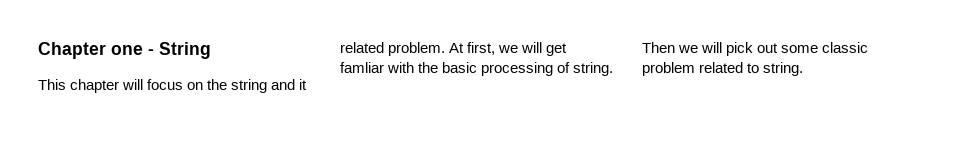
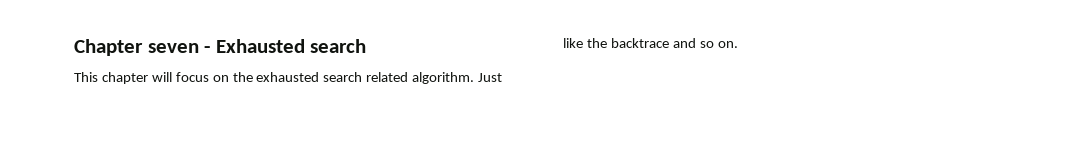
[111,42,211,59] one - String -> [147,39,367,53] seven - Exhausted search
[231,79,308,93] [340,42,568,56] [340,62,614,76] [642,42,869,56] [642,62,804,76] string and it related problem. At first, we will get famliar with the basic processing of string. Then we will pick out some classic problem related to string. -> [256,72,503,84] [563,38,738,48] exhausted search related algorithm. Just like the backtrace and so on.

